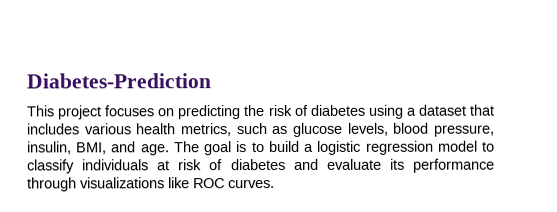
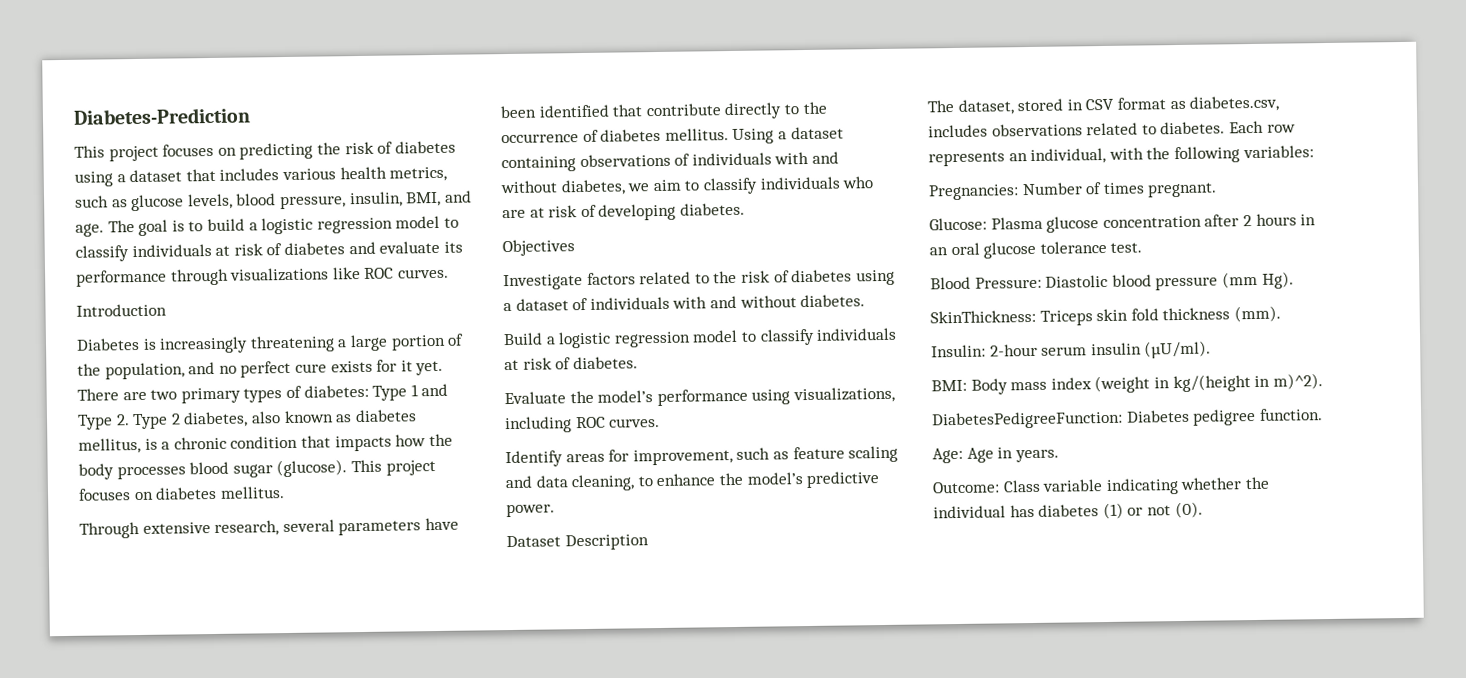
(275, 184) none -> [76,303,167,317] [76,333,465,354] [77,359,444,380] [77,383,449,404] [77,409,417,430] [78,433,453,454] [78,459,436,480] [78,486,285,501] [79,517,459,539] [500,101,827,120] [501,126,844,144] [501,151,839,173] [500,176,874,196] [502,202,745,221] [502,239,575,257] [503,269,895,291] [503,294,866,312] [503,327,898,349] [504,356,638,371] [504,386,895,407] [505,416,661,434] [505,445,899,468] [505,471,881,492] [506,503,555,518] [506,534,649,551] [927,95,1280,115] [928,120,1296,138] [928,145,1314,167] [928,182,1218,201] [929,213,1317,233] [929,240,1143,259] [930,271,1294,291] [930,305,1281,326] [931,340,1212,359] [931,373,1323,395] [932,408,1323,430] [932,447,1059,464] [932,476,1270,495] [933,501,1203,520] // Introduction // Diabetes is increasingly threatening a large portion of the population, and no perfect cure exists for it yet. There are two primary types of diabetes: Type 1 and Type 2. Type 2 diabetes, also known as diabetes mellitus, is a chronic condition that impacts how the body processes blood sugar (glucose). This project focuses on diabetes mellitus. // Through extensive research, several parameters have been identified that contribute directly to the occurrence of diabetes mellitus. Using a dataset containing observations of individuals with and without diabetes, we aim to classify individuals who are at risk of developing diabetes. // Objectives // Investigate factors related to the risk of diabetes using a dataset of individuals with and without diabetes. // Build a logistic regression model to classify individuals at risk of diabetes. // Evaluate the model’s performance using visualizations, including ROC curves. // Identify areas for improvement, such as feature scaling and data cleaning, to enhance the model’s predictive power. // Dataset Description // The dataset, stored in CSV format as diabetes.csv, includes observations related to diabetes. Each row represents an individual, with the following variables: // Pregnancies: Number of times pregnant. // Glucose: Plasma glucose concentration after 2 hours in an oral glucose tolerance test. // Blood Pressure: Diastolic blood pressure (mm Hg). // SkinThickness: Triceps skin fold thickness (mm). // Insulin: 2-hour serum insulin (µU/ml). // BMI: Body mass index (weight in kg/(height in m)^2). // DiabetesPedigreeFunction: Diabetes pedigree function. // Age: Age in years. // Outcome: Class variable indicating whether the individual has diabetes (1) or not (0).

